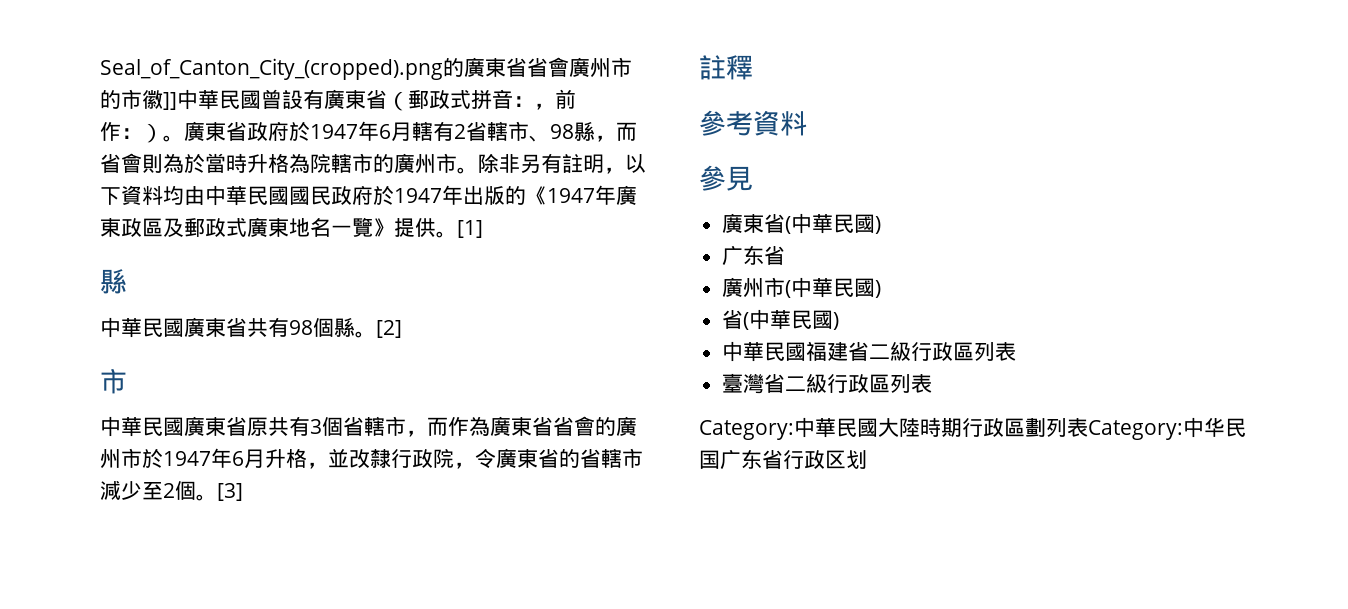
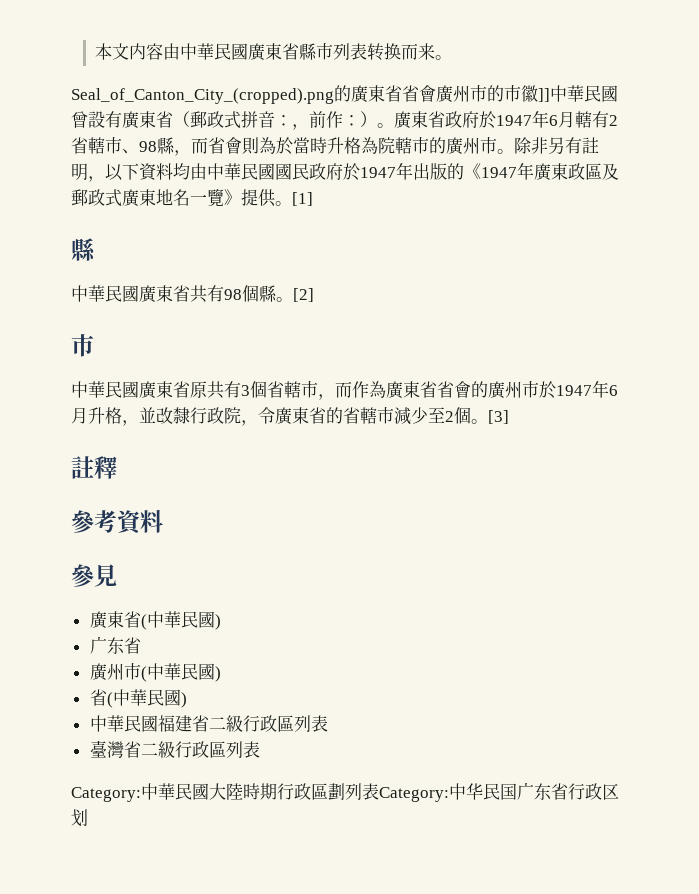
(100, 69) none -> [95,43,453,61] 本文内容由中華民國廣東省縣市列表转换而来。 //

